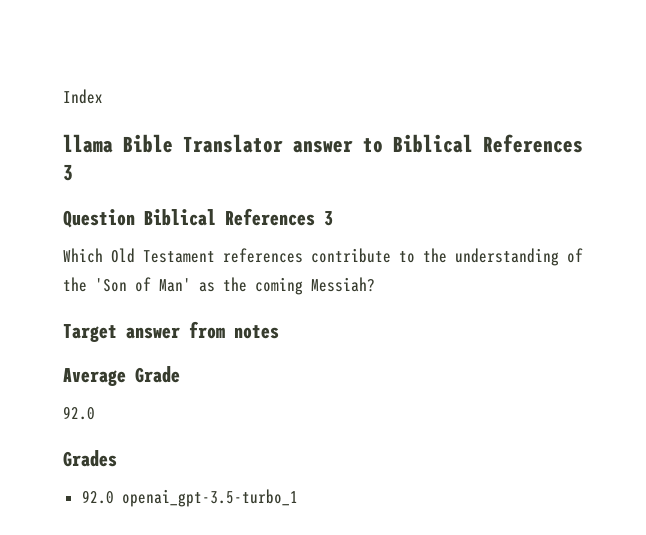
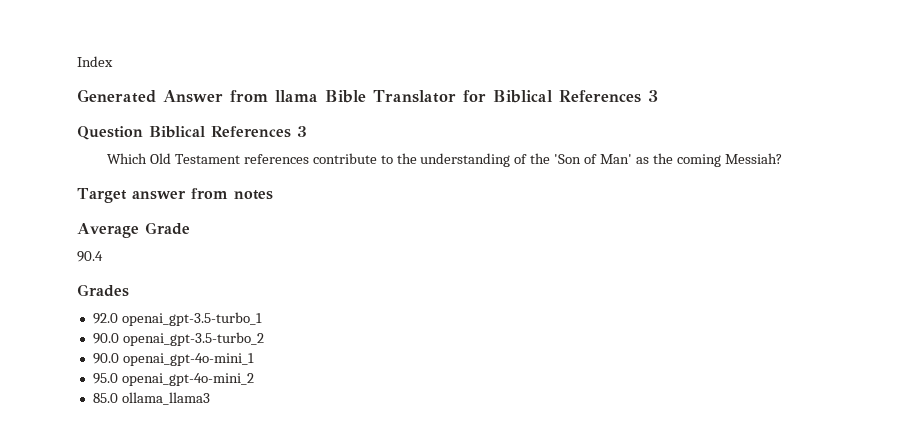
(103, 96) none -> [77,89,268,103] Generated Answer from
[293,138,383,153] answer to -> [462,90,486,102] for
[63,406,95,420] 92.0 -> [77,251,103,262] 90.4
(298, 498) none -> [92,332,264,346] [92,353,254,366] [92,373,254,386] [92,392,210,405] // 90.0 openai_gpt-3.5-turbo_2 // 90.0 openai_gpt-4o-mini_1 // 95.0 openai_gpt-4o-mini_2 // 85.0 ollama_llama3

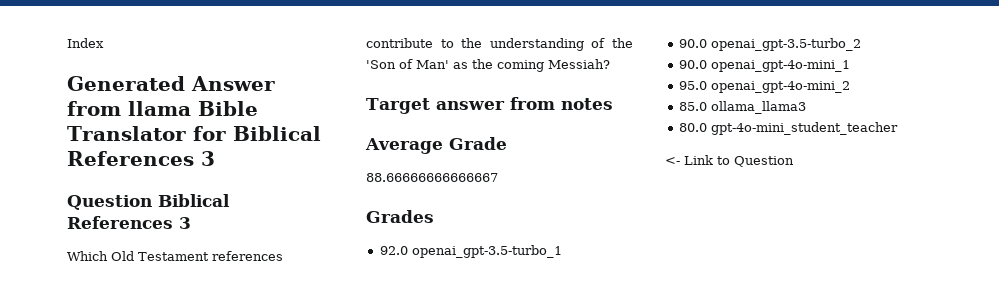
[77,251,103,262] 90.4 -> [366,173,498,182] 88.66666666666667
(210, 398) none -> [678,122,898,135] [665,155,794,167] // 80.0 gpt-4o-mini_student_teacher // <- Link to Question

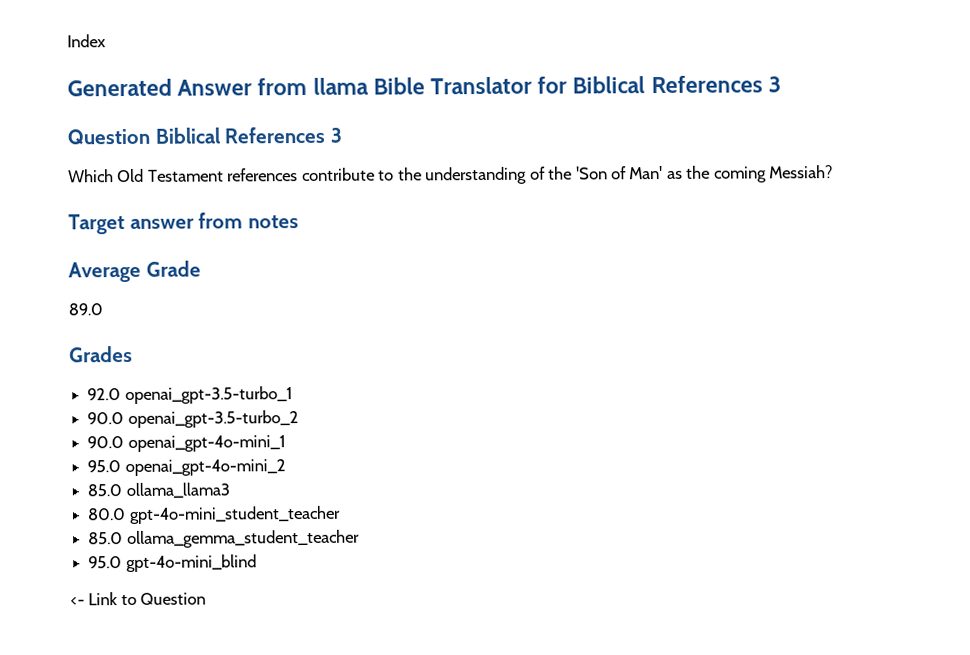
[366,173,498,182] 88.66666666666667 -> [68,303,103,316] 89.0
(898, 128) none -> [88,529,360,549] [88,554,257,573] // 85.0 ollama_gemma_student_teacher // 95.0 gpt-4o-mini_blind

